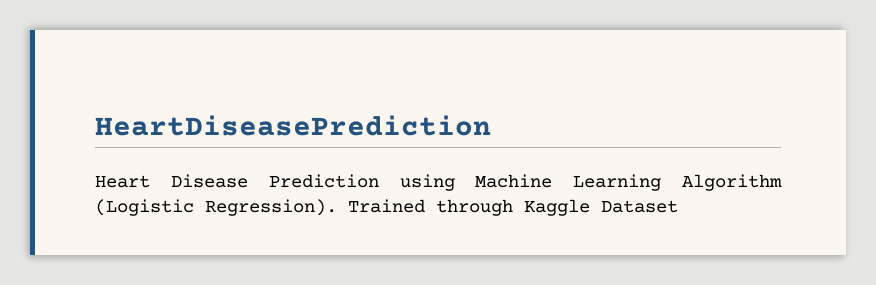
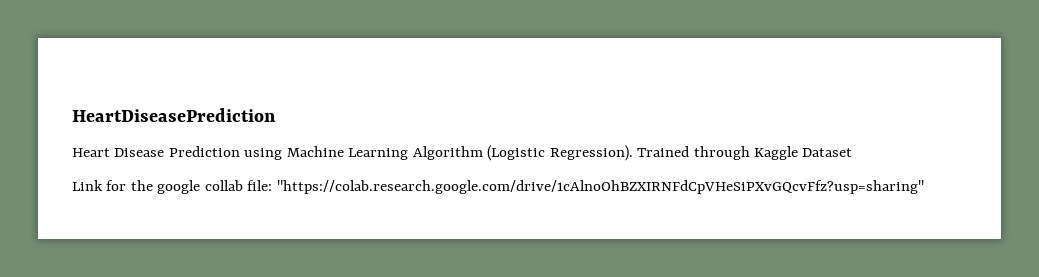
(678, 206) none -> [72,180,924,194] // Link for the google collab file: "https://colab.research.google.com/drive/1cAlnoOhBZXIRNFdCpVHeSiPXvGQcvFfz?usp=sharing"

